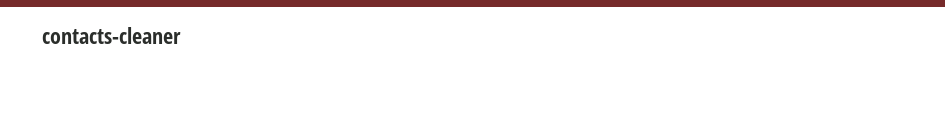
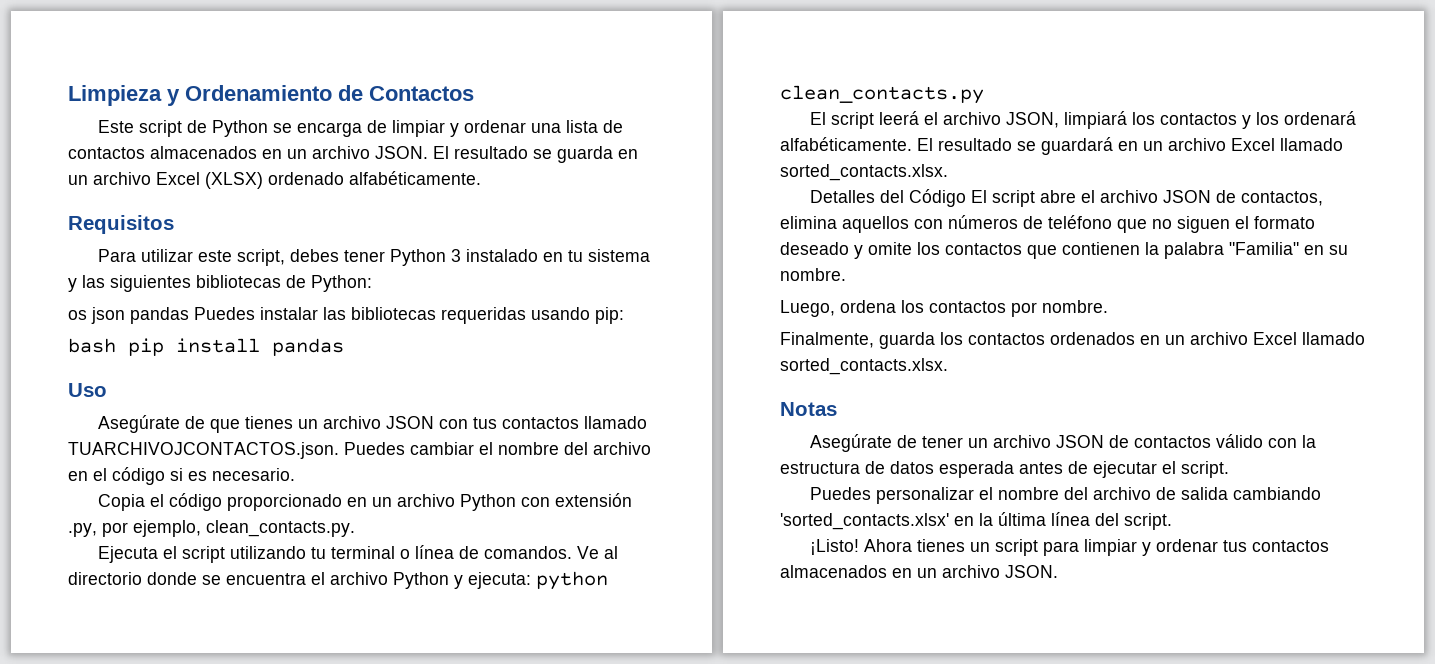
[42,27,181,44] contacts-cleaner -> [68,85,474,106] [97,120,623,137] [68,146,638,163] [68,171,481,189] [68,215,174,234] [97,249,650,266] [68,275,372,292] [68,307,624,324] [68,338,344,356] [68,383,107,397] [97,415,647,433] [68,442,651,459] [68,467,295,485] [97,493,632,511] [68,520,355,537] [97,545,618,563] [68,571,608,590] [780,85,984,104] [809,111,1356,129] [780,137,1343,155] [780,164,948,181] [809,189,1323,207] [780,215,1315,233] [780,242,1348,259] [780,268,846,281] [780,300,1108,317] [780,332,1365,349] [780,358,948,375] [780,402,837,416] [809,434,1316,452] [780,461,1229,478] [809,487,1321,504] [780,512,1172,530] [809,539,1329,556] [780,565,1058,578] Limpieza y Ordenamiento de Contactos // Este script de Python se encarga de limpiar y ordenar una lista de contactos almacenados en un archivo JSON. El resultado se guarda en un archivo Excel (XLSX) ordenado alfabéticamente. // Requisitos // Para utilizar este script, debes tener Python 3 instalado en tu sistema y las siguientes bibliotecas de Python: // os json pandas Puedes instalar las bibliotecas requeridas usando pip: // bash pip install pandas // Uso // Asegúrate de que tienes un archivo JSON con tus contactos llamado TUARCHIVOJCONTACTOS.json. Puedes cambiar el nombre del archivo en el código si es necesario. // Copia el código proporcionado en un archivo Python con extensión .py, por ejemplo, clean_contacts.py. // Ejecuta el script utilizando tu terminal o línea de comandos. Ve al directorio donde se encuentra el archivo Python y ejecuta: python clean_contacts.py // El script leerá el archivo JSON, limpiará los contactos y los ordenará alfabéticamente. El resultado se guardará en un archivo Excel llamado sorted_contacts.xlsx. // Detalles del Código El script abre el archivo JSON de contactos, elimina aquellos con números de teléfono que no siguen el formato deseado y omite los contactos que contienen la palabra "Familia" en su nombre. // Luego, ordena los contactos por nombre. // Finalmente, guarda los contactos ordenados en un archivo Excel llamado sorted_contacts.xlsx. // Notas // Asegúrate de tener un archivo JSON de contactos válido con la estructura de datos esperada antes de ejecutar el script. // Puedes personalizar el nombre del archivo de salida cambiando 'sorted_contacts.xlsx' en la última línea del script. // ¡Listo! Ahora tienes un script para limpiar y ordenar tus contactos almacenados en un archivo JSON.

